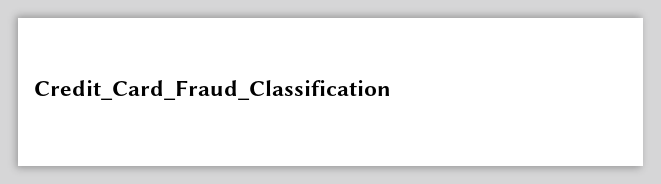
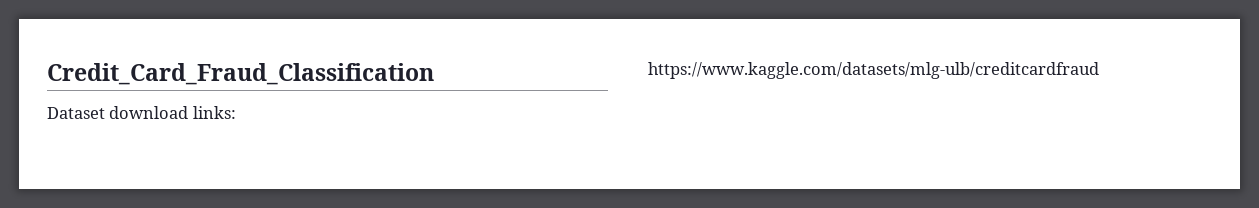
(391, 90) none -> [47,106,236,119] [648,62,1099,79] // Dataset download links: https://www.kaggle.com/datasets/mlg-ulb/creditcardfraud

